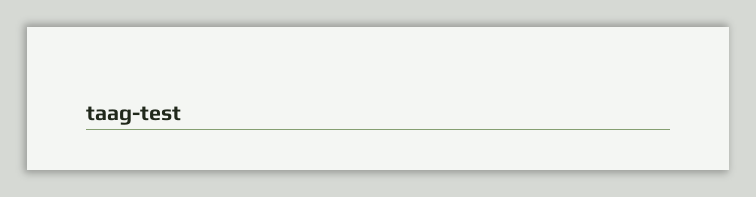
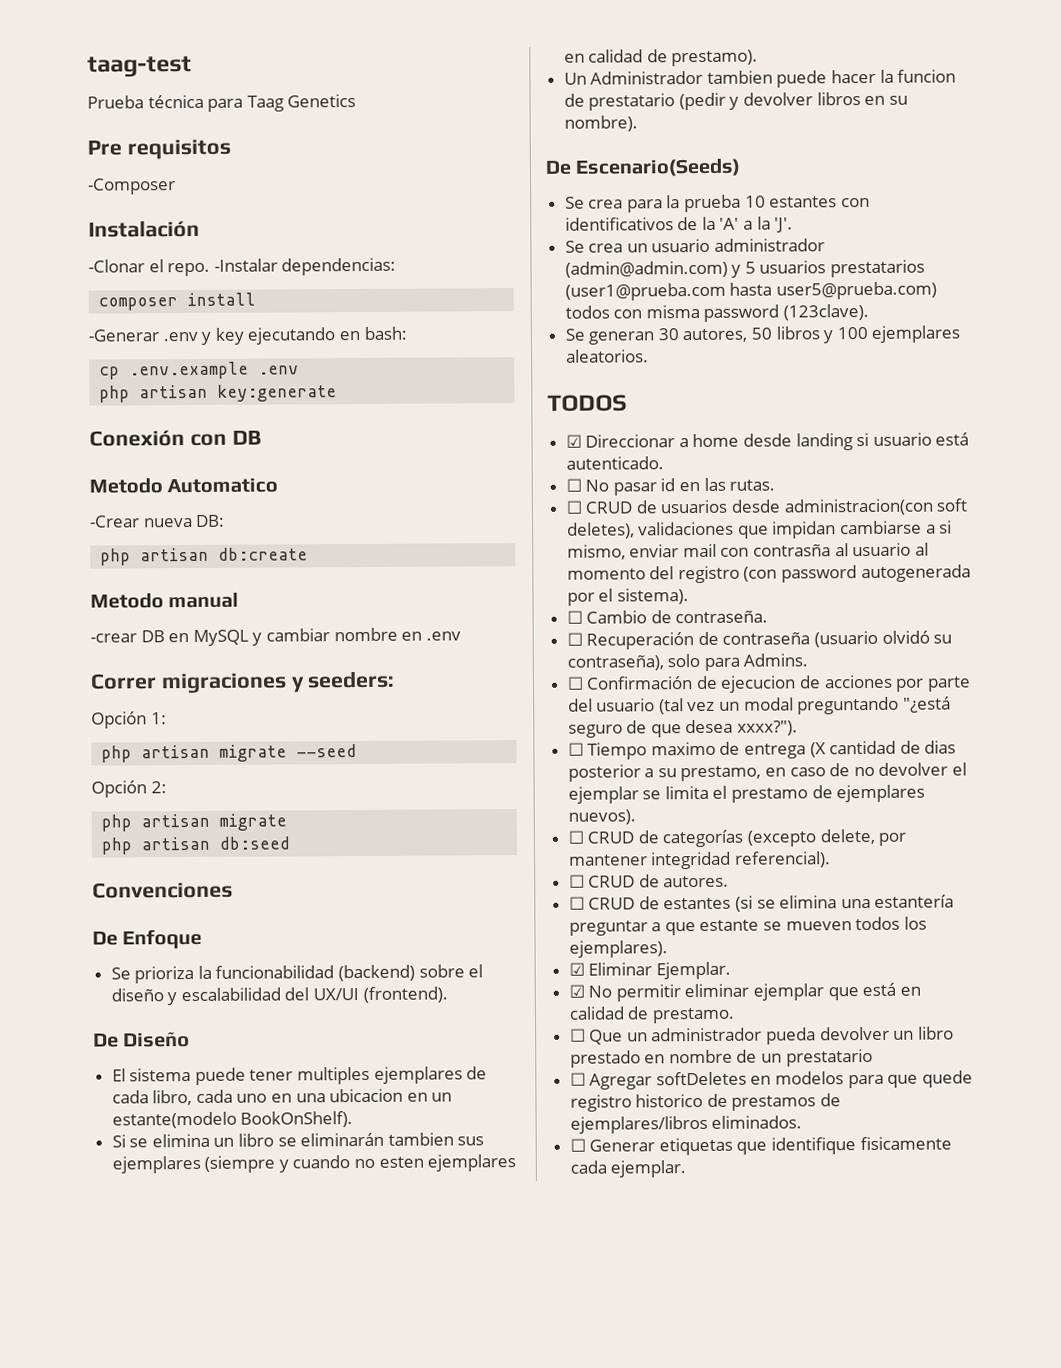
(181, 115) none -> [87,94,357,112] [87,138,231,160] [87,178,176,195] [88,219,200,238] [88,257,397,277] [98,292,257,311] [88,326,407,345] [99,361,300,380] [99,384,338,403] [89,430,262,447] [89,477,279,494] [89,514,226,528] [100,547,309,566] [90,592,240,609] [90,627,461,647] [90,670,396,694] [91,711,167,729] [101,744,358,763] [91,780,167,798] [101,813,288,832] [101,836,291,855] [92,881,233,899] [92,928,203,950] [110,964,484,984] [110,986,448,1006] [93,1032,191,1048] [111,1066,488,1086] [111,1088,453,1106] [111,1111,354,1129] [111,1132,485,1148] [111,1154,517,1174] [563,49,759,67] [563,69,957,88] [563,92,908,111] [563,115,638,132] [545,158,741,177] [564,194,870,213] [564,216,794,233] [564,238,826,253] [564,259,926,278] [564,281,937,301] [564,303,870,322] [564,325,961,345] [565,349,649,363] [547,394,627,412] [565,432,970,451] [565,456,664,470] [565,477,776,496] [565,498,968,516] [566,520,953,539] [566,542,929,560] [566,564,971,584] [566,588,689,606] [566,610,769,624] [566,630,953,650] [566,653,809,671] [566,674,971,693] [567,696,951,715] [567,719,799,738] [567,740,957,760] [567,762,968,782] [567,784,926,804] [567,809,636,825] [567,828,907,848] [568,851,831,870] [568,874,730,888] [568,894,955,912] [568,916,927,936] [568,940,668,958] [568,961,731,980] [568,982,921,1002] [568,1006,735,1024] [569,1026,954,1045] [569,1048,873,1068] [569,1070,973,1090] [569,1093,842,1112] [569,1115,803,1134] [569,1136,952,1156] [569,1160,687,1178] // Prueba técnica para Taag Genetics // Pre requisitos // -Composer // Instalación // -Clonar el repo. -Instalar dependencias: // composer install // -Generar .env y key ejecutando en bash: // cp .env.example .env // php artisan key:generate // Conexión con DB // Metodo Automatico // -Crear nueva DB: // php artisan db:create // Metodo manual // -crear DB en MySQL y cambiar nombre en .env // Correr migraciones y seeders: // Opción 1: // php artisan migrate --seed // Opción 2: // php artisan migrate // php artisan db:seed // Convenciones // De Enfoque // Se prioriza la funcionabilidad (backend) sobre el diseño y escalabilidad del UX/UI (frontend). // De Diseño // El sistema puede tener multiples ejemplares de cada libro, cada uno en una ubicacion en un estante(modelo BookOnShelf). // Si se elimina un libro se eliminarán tambien sus ejemplares (siempre y cuando no esten ejemplares en calidad de prestamo). // Un Administrador tambien puede hacer la funcion de prestatario (pedir y devolver libros en su nombre). // De Escenario(Seeds) // Se crea para la prueba 10 estantes con identificativos de la 'A' a la 'J'. // Se crea un usuario administrador (admin@admin.com) y 5 usuarios prestatarios (user1@prueba.com hasta user5@prueba.com) todos con misma password (123clave). // Se generan 30 autores, 50 libros y 100 ejemplares aleatorios. // TODOS // ☑ Direccionar a home desde landing si usuario está autenticado. // ☐ No pasar id en las rutas. // ☐ CRUD de usuarios desde administracion(con soft deletes), validaciones que impidan cambiarse a si mismo, enviar mail con contrasña al usuario al momento del registro (con password autogenerada por el sistema). // ☐ Cambio de contraseña. // ☐ Recuperación de contraseña (usuario olvidó su contraseña), solo para Admins. // ☐ Confirmación de ejecucion de acciones por parte del usuario (tal vez un modal preguntando "¿está seguro de que desea xxxx?"). // ☐ Tiempo maximo de entrega (X cantidad de dias posterior a su prestamo, en caso de no devolver el ejemplar se limita el prestamo de ejemplares nuevos). // ☐ CRUD de categorías (excepto delete, por mantener integridad referencial). // ☐ CRUD de autores. // ☐ CRUD de estantes (si se elimina una estantería preguntar a que estante se mueven todos los ejemplares). // ☑ Eliminar Ejemplar. // ☑ No permitir eliminar ejemplar que está en calidad de prestamo. // ☐ Que un administrador pueda devolver un libro prestado en nombre de un prestatario // ☐ Agregar softDeletes en modelos para que quede registro historico de prestamos de ejemplares/libros eliminados. // ☐ Generar etiquetas que identifique fisicamente cada ejemplar.

